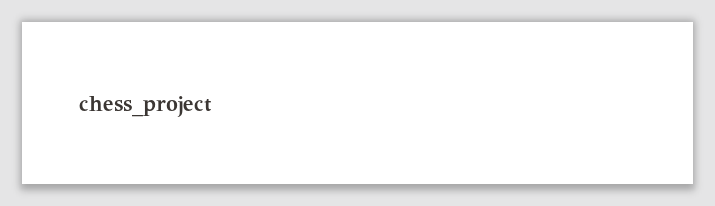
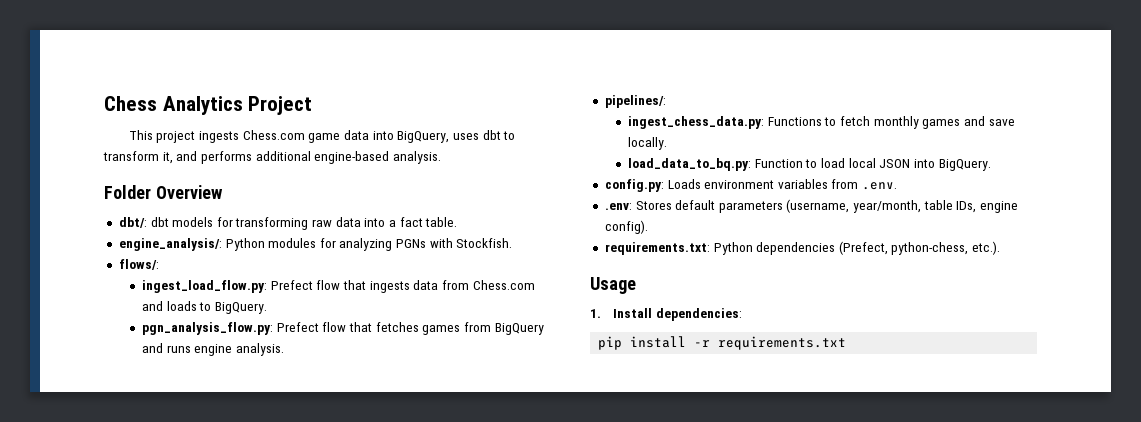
[79,96,212,117] chess_project -> [104,96,313,115] [128,130,516,143] [103,151,441,164] [104,185,223,199] [118,217,458,230] [118,238,513,251] [118,259,159,270] [142,280,535,293] [142,301,267,314] [142,322,544,335] [142,343,284,356] [604,95,666,108] [628,116,1015,129] [628,137,668,150] [628,158,991,171] [604,179,898,192] [604,199,1019,213] [604,220,648,234] [604,241,1001,255] [590,277,636,294] [590,308,742,321] [598,336,847,350] Chess Analytics Project // This project ingests Chess.com game data into BigQuery, uses dbt to transform it, and performs additional engine-based analysis. // Folder Overview // dbt/: dbt models for transforming raw data into a fact table. // engine_analysis/: Python modules for analyzing PGNs with Stockfish. // flows/: // ingest_load_flow.py: Prefect flow that ingests data from Chess.com and loads to BigQuery. // pgn_analysis_flow.py: Prefect flow that fetches games from BigQuery and runs engine analysis. // pipelines/: // ingest_chess_data.py: Functions to fetch monthly games and save locally. // load_data_to_bq.py: Function to load local JSON into BigQuery. // config.py: Loads environment variables from .env. // .env: Stores default parameters (username, year/month, table IDs, engine config). // requirements.txt: Python dependencies (Prefect, python-chess, etc.). // Usage // 1. Install dependencies: // pip install -r requirements.txt

